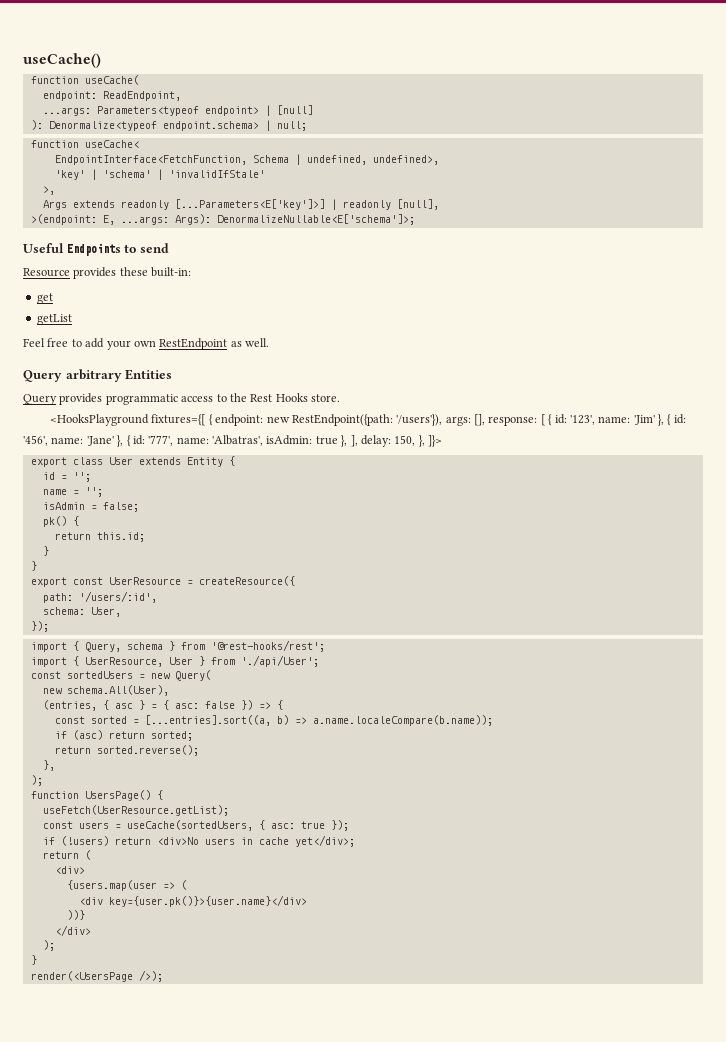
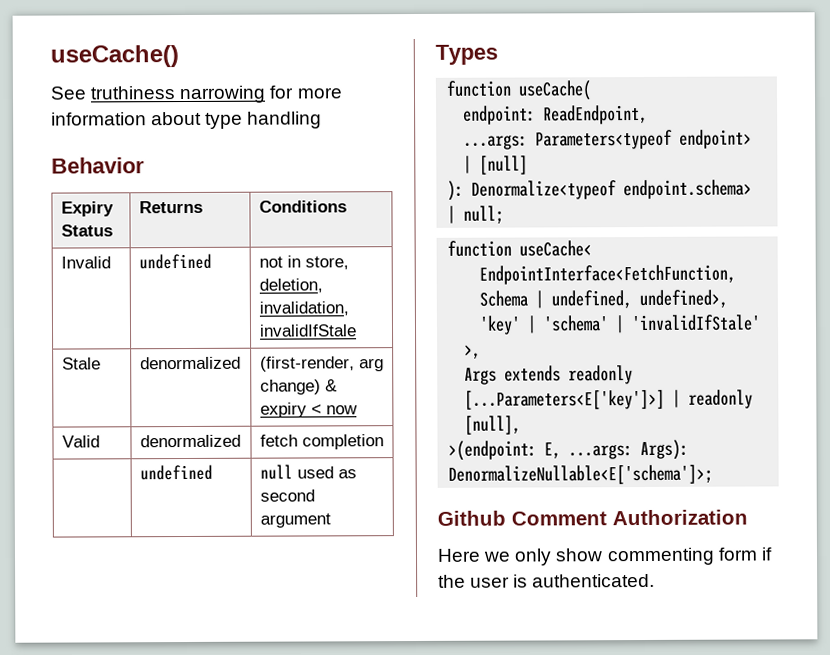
(101, 60) none -> [50,85,342,104] [51,111,323,129] [51,157,145,174] [60,201,114,217] [60,224,113,237] [138,200,203,214] [258,200,347,213] [60,256,111,269] [138,253,212,270] [258,255,349,270] [258,278,323,293] [258,301,349,316] [258,324,357,337] [61,357,101,370] [139,356,241,370] [259,356,384,372] [259,379,338,395] [259,402,358,418] [61,435,100,448] [139,434,241,448] [259,434,384,450] [139,464,213,481] [259,464,357,480] [259,489,315,502] [259,513,331,528] [435,44,498,65] // See truthiness narrowing for more information about type handling // Behavior // Expiry Status | Returns | Conditions // Invalid | undefined | not in store, deletion, invalidation, invalidIfStale // Stale | denormalized | (first-render, arg change) & expiry < now // Valid | denormalized | fetch completion // | undefined | null used as second argument // Types
[23,243,169,256] [23,267,192,279] [36,293,53,304] [36,314,72,325] [23,338,269,350] [23,369,173,382] [23,393,340,405] [50,414,686,426] [23,435,442,447] [30,456,235,467] [42,472,91,482] [42,487,103,497] [42,502,139,512] [42,516,79,527] [54,532,145,542] [42,546,49,556] [30,561,37,571] [30,576,295,587] [42,591,157,603] [42,607,121,617] [30,621,49,632] [30,640,325,652] [30,655,319,667] [30,670,211,681] [42,685,169,696] [42,700,283,711] [54,715,493,726] [54,730,193,741] [54,745,199,756] [42,760,55,771] [30,775,43,786] [30,790,163,801] [42,805,229,816] [42,820,349,831] [42,835,355,847] [42,850,91,860] [54,866,85,874] [66,880,187,891] [78,895,307,907] [66,910,85,920] [54,925,91,936] [42,940,55,951] [30,955,37,965] [30,970,163,982] Useful Endpoints to send // Resource provides these built-in: // get // getList // Feel free to add your own RestEndpoint as well. // Query arbitrary Entities // Query provides programmatic access to the Rest Hooks store. // <HooksPlayground fixtures={[ { endpoint: new RestEndpoint({path: '/users'}), args: [], response: [ { id: '123', name: 'Jim' }, { id: '456', name: 'Jane' }, { id: '777', name: 'Albatras', isAdmin: true }, ], delay: 150, }, ]}> // export class User extends Entity { // id = ''; // name = ''; // isAdmin = false; // pk() { // return this.id; // } // } // export const UserResource = createResource({ // path: '/users/:id', // schema: User, // }); // import { Query, schema } from '@rest-hooks/rest'; // import { UserResource, User } from './api/User'; // const sortedUsers = new Query( // new schema.All(User), // (entries, { asc } = { asc: false }) => { // const sorted = [...entries].sort((a, b) => a.name.localeCompare(b.name)); // if (asc) return sorted; // return sorted.reverse(); // }, // ); // function UsersPage() { // useFetch(UserResource.getList); // const users = useCache(sortedUsers, { asc: true }); // if (!users) return <div>No users in cache yet</div>; // return ( // <div> // {users.map(user => ( // <div key={user.pk()}>{user.name}</div> // ))} // </div> // ); // } // render(<UsersPage />); -> [437,509,748,526] [437,547,773,566] [438,573,656,588] Github Comment Authorization // Here we only show commenting form if the user is authenticated.

